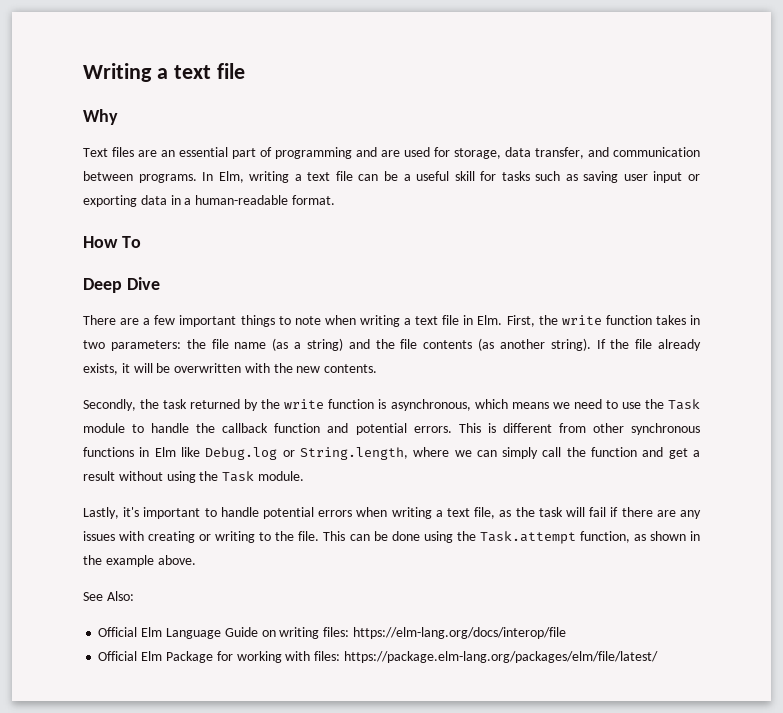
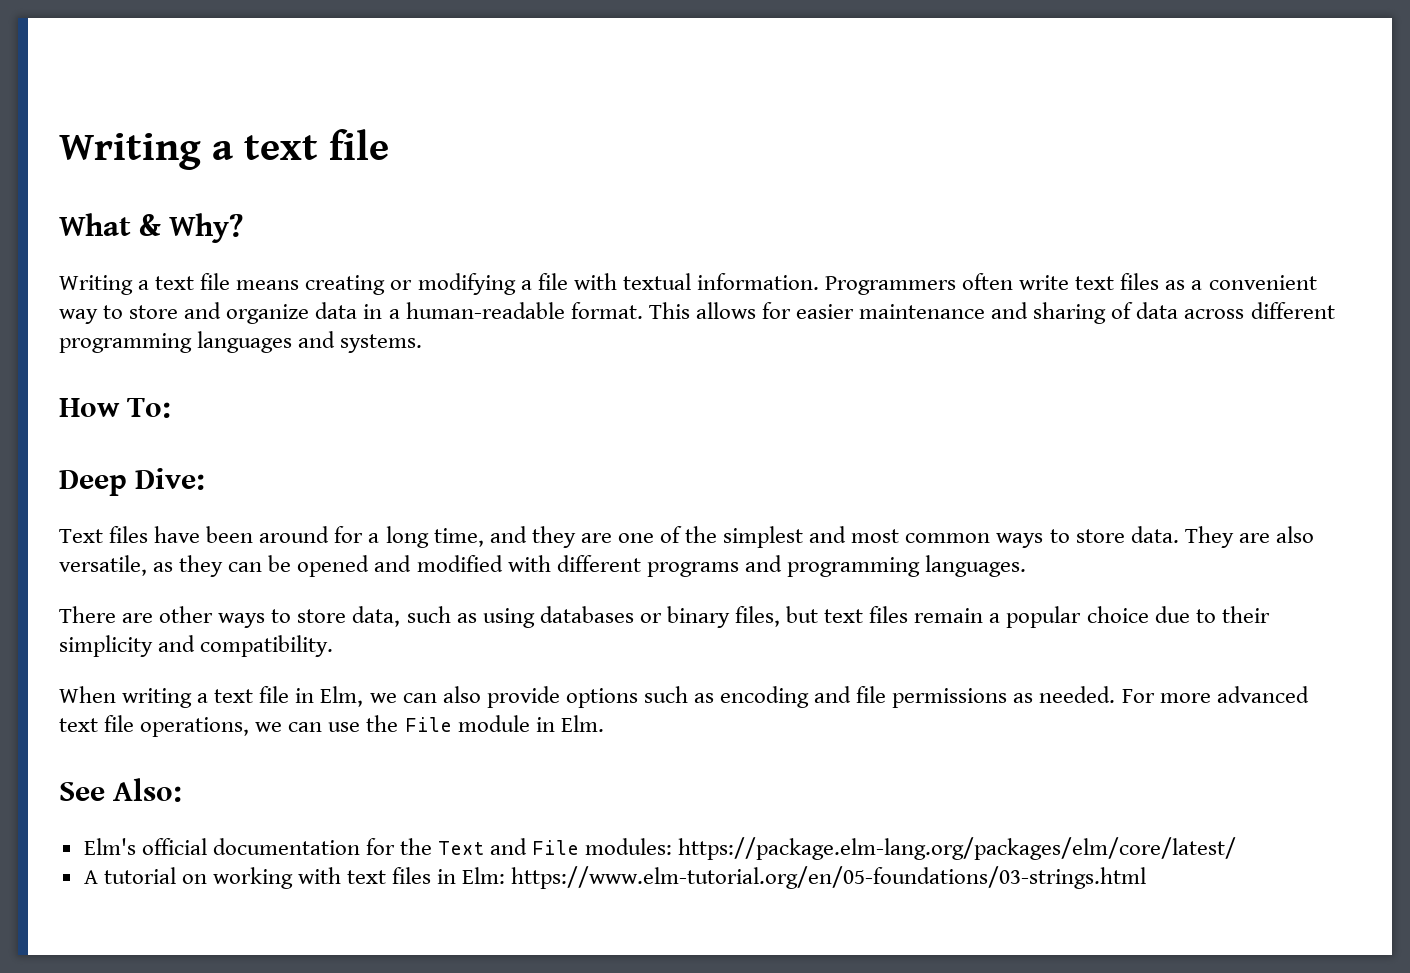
[83,109,118,125] [83,147,700,159] [83,171,700,183] [83,195,137,207] Why // Text files are an essential part of programming and are used for storage, data transfer, and communication between programs. In Elm, writing a text file can be a useful skill for tasks such as saving user input or exporting -> [59,213,244,243] [59,273,1317,295] [59,302,310,324] What & Why? // Writing a text file means creating or modifying a file with textual information. Programmers often write text files as a convenient way to store and organize
(335, 200) none -> [648,302,1335,324] [59,331,423,353] This allows for easier maintenance and sharing of data across different programming languages and systems.
[121,236,141,248] To -> [127,398,172,418] To:
[126,277,160,290] [83,315,356,327] Dive // There are a few important things to note when -> [135,468,206,490] [59,526,1314,548] [59,555,1026,577] [59,606,1270,628] [59,635,334,657] [59,686,116,703] Dive: // Text files have been around for a long time, and they are one of the simplest and most common ways to store data. They are also versatile, as they can be opened and modified with different programs and programming languages. // There are other ways to store data, such as using databases or binary files, but text files remain a popular choice due to their simplicity and compatibility. // When
[477,315,701,327] [83,338,701,351] [83,363,378,375] [83,399,700,411] [83,423,700,435] [83,447,700,460] [83,471,304,483] [83,507,701,519] [83,531,700,544] [83,555,196,567] [83,591,134,601] [98,627,566,639] [98,651,658,663] Elm. First, the write function takes in two parameters: the file name (as a string) and the file contents (as another string). If the file already exists, it will be overwritten with the new contents. // Secondly, the task returned by the write function is asynchronous, which means we need to use the Task module to handle the callback function and potential errors. This is different from other synchronous functions in Elm like Debug.log or String.length, where we can simply call the function and get a result without using the Task module. // Lastly, it's important to handle potential errors when writing a text file, as the task will fail if there are any issues with creating or writing to the file. This can be done using the Task.attempt function, as shown in the example above. // See Also: // Official Elm Language Guide on writing files: https://elm-lang.org/docs/interop/file // Official Elm Package for working with files: https://package.elm-lang.org/packages/elm/file/latest/ -> [320,686,1309,708] [59,715,604,737] [59,778,183,802] [83,837,1237,860] [83,866,1147,889] Elm, we can also provide options such as encoding and file permissions as needed. For more advanced text file operations, we can use the File module in Elm. // See Also: // Elm's official documentation for the Text and File modules: https://package.elm-lang.org/packages/elm/core/latest/ // A tutorial on working with text files in Elm: https://www.elm-tutorial.org/en/05-foundations/03-strings.html

